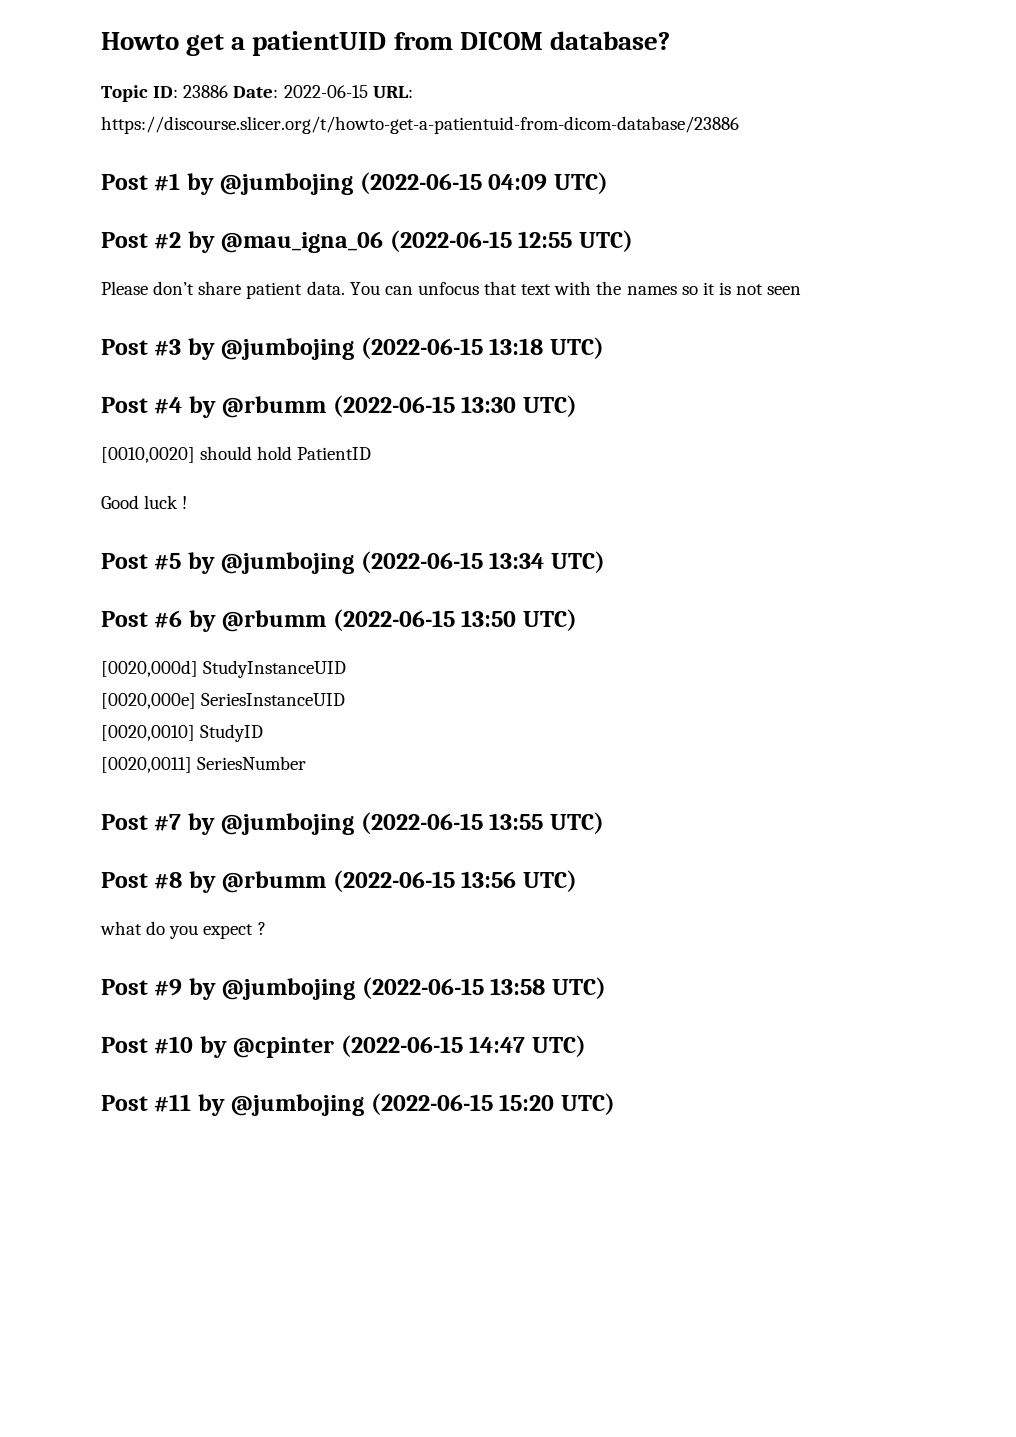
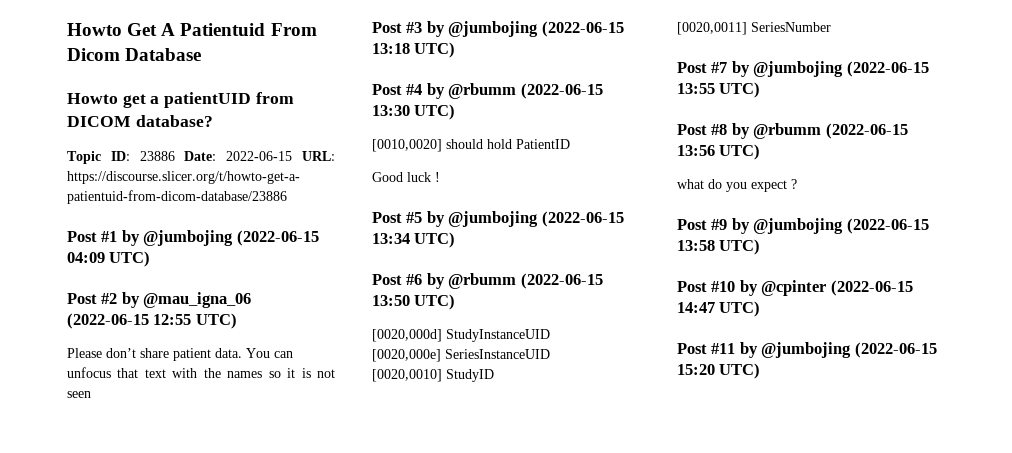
[101,32,179,50] Howto -> [67,23,317,36] [67,48,202,61] [67,93,118,104] Howto Get A Patientuid From Dicom Database // Howto

